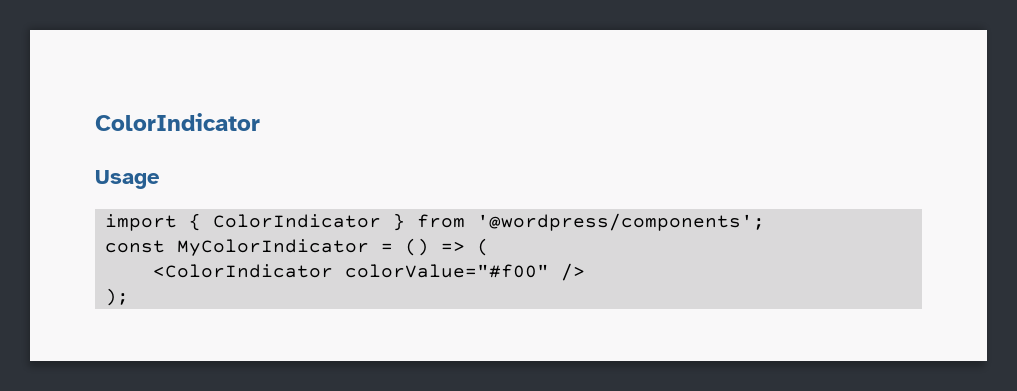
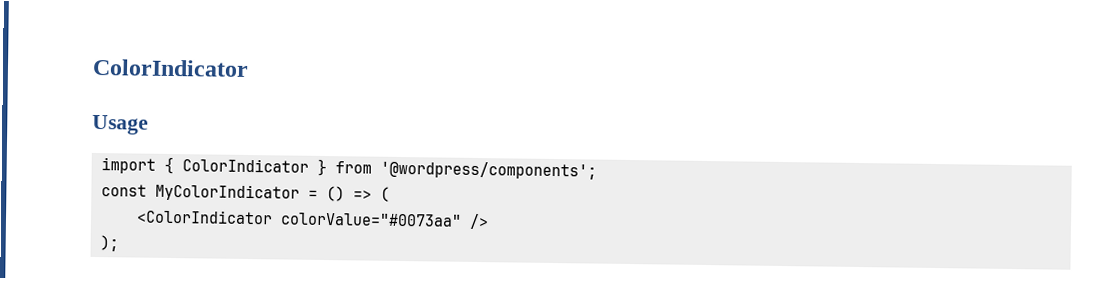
[344,264,549,278] colorValue="#f00" -> [280,212,463,227] colorValue="#0073aa"

